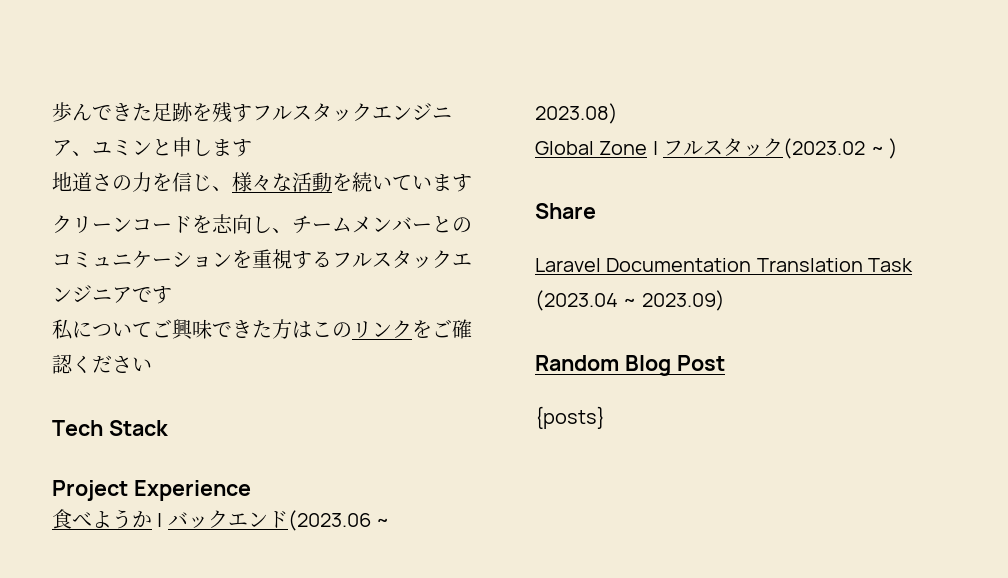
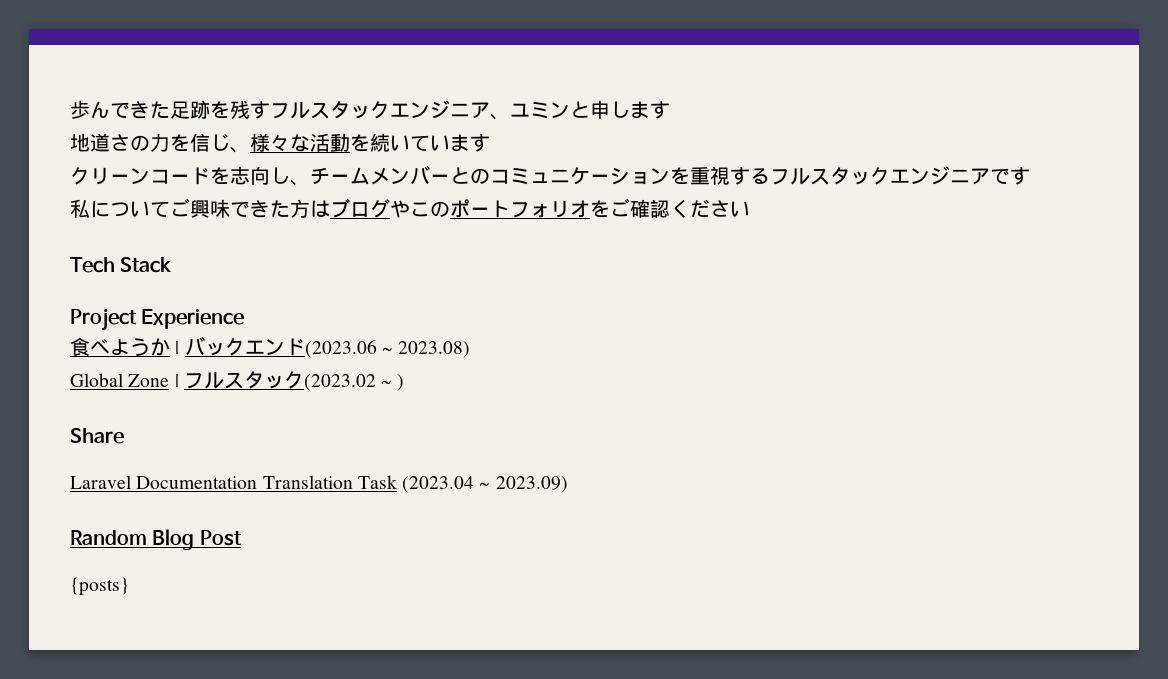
[312,320,412,338] このリンク -> [330,198,590,218] ブログやこのポートフォリオ

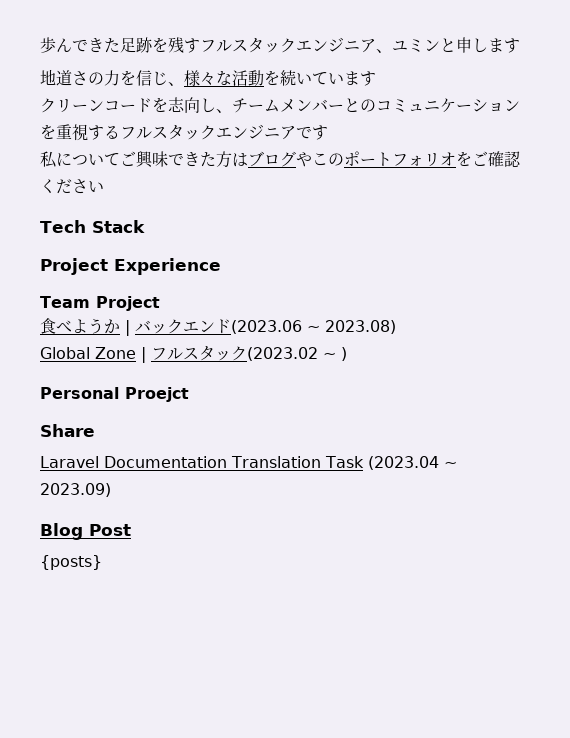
(245, 319) none -> [40,296,160,311] // Team Project
(405, 382) none -> [40,387,189,402] // Personal Proejct
[70,530,147,545] Random -> (111, 490) none

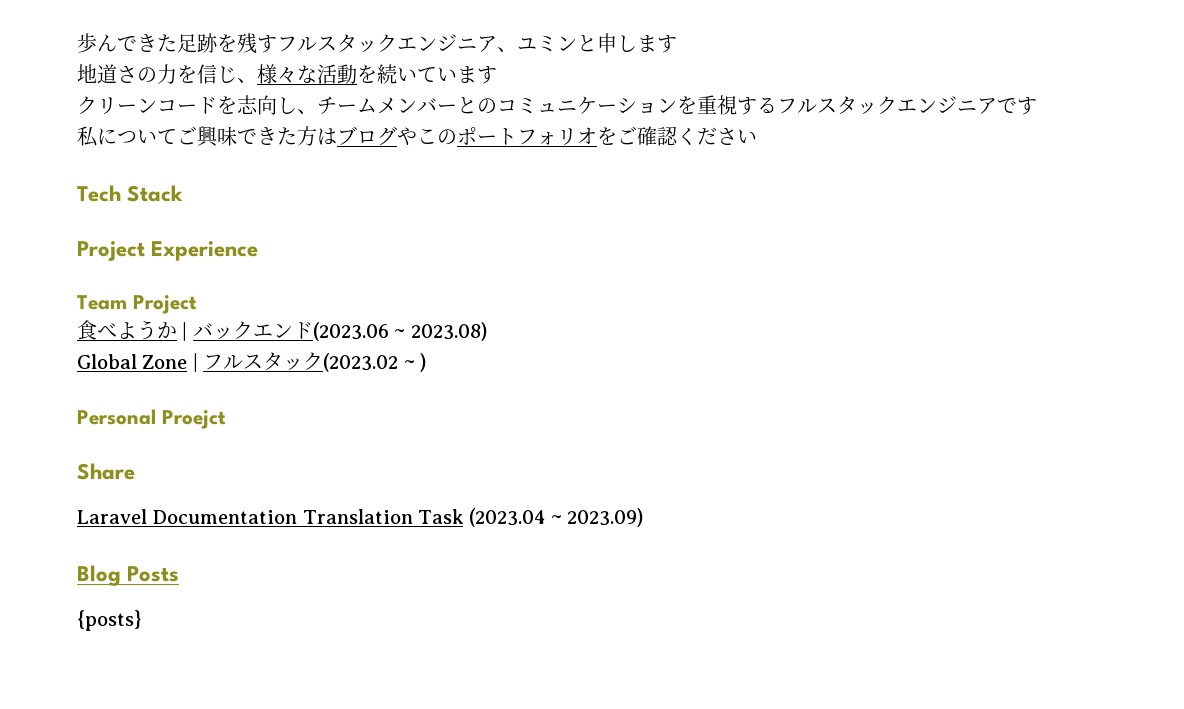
[89,524,131,536] Post -> [127,566,180,582] Posts

